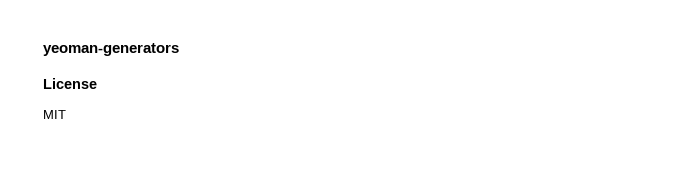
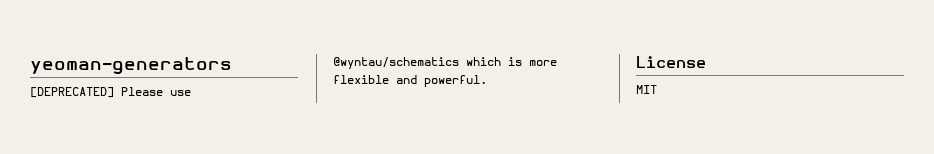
(179, 49) none -> [30,87,191,98] [333,57,557,69] [333,75,487,87] // [DEPRECATED] Please use @wyntau/schematics which is more flexible and powerful.

